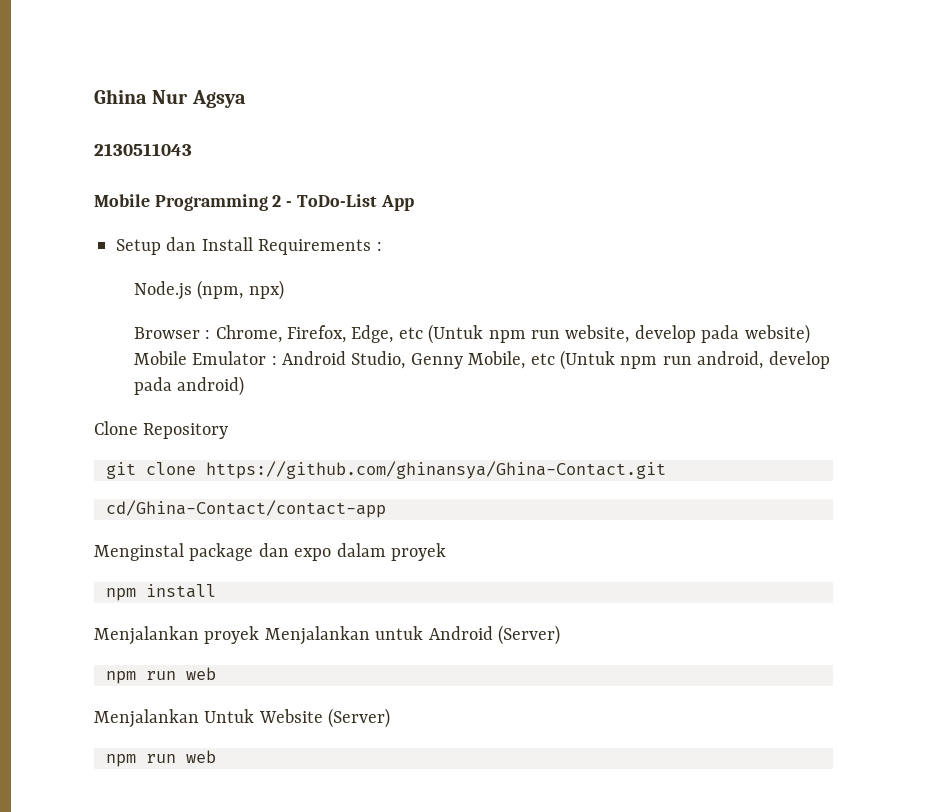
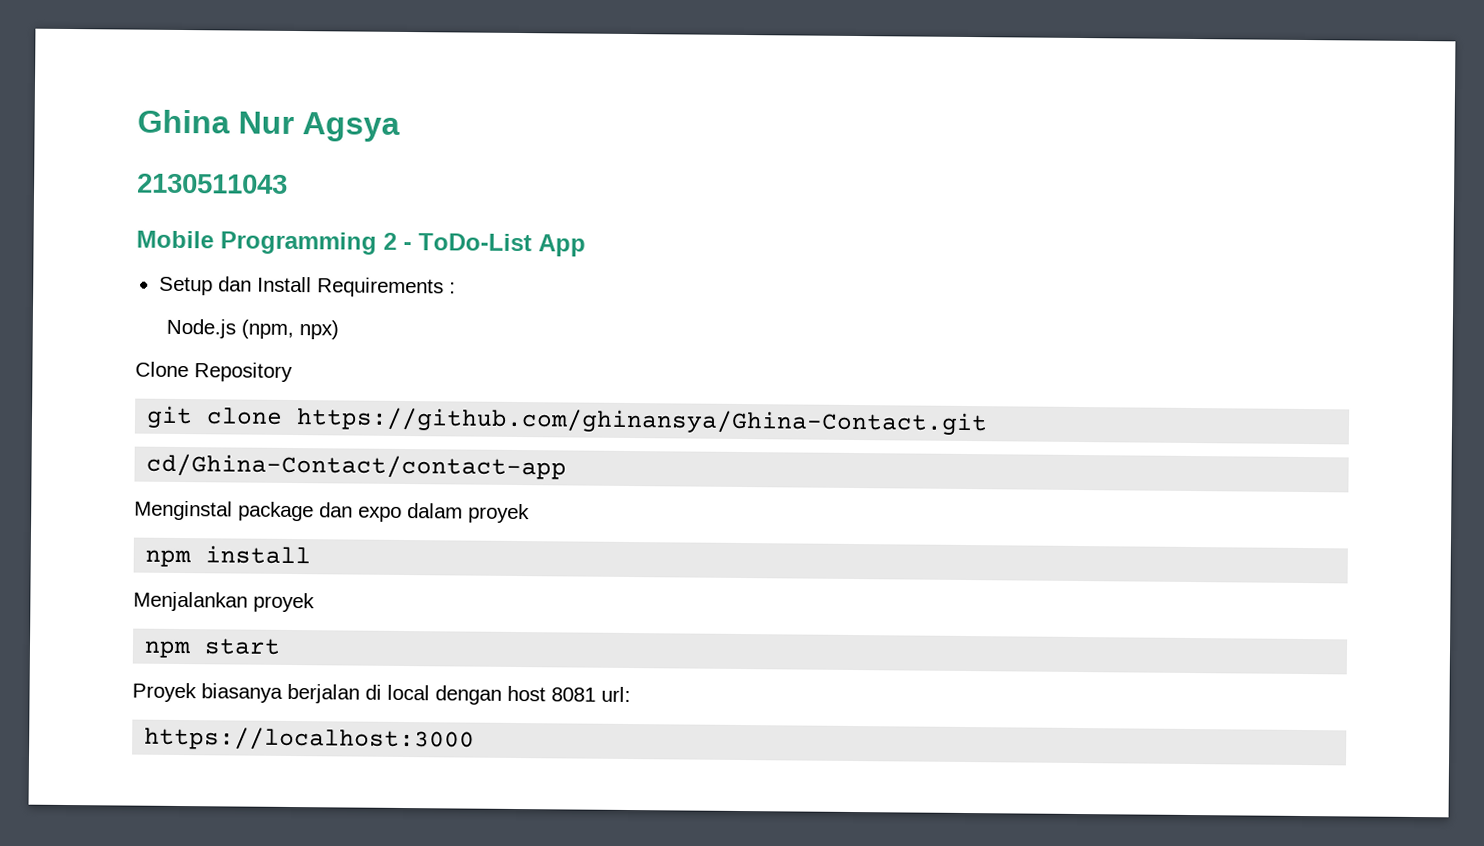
[133,324,810,344] [133,350,830,370] [133,376,245,396] // Browser : Chrome, Firefox, Edge, etc (Untuk npm run website, develop pada website) Mobile Emulator : Android Studio, Genny Mobile, etc (Untuk npm run android, develop pada android) -> (339, 330) none
[264,625,560,645] [106,667,216,684] [94,708,391,728] [106,750,216,767] Menjalankan untuk Android (Server) // npm run web // Menjalankan Untuk Website (Server) // npm run web -> [144,638,282,659] [132,682,631,705] [144,726,476,752] // npm start // Proyek biasanya berjalan di local dengan host 8081 url: // https://localhost:3000

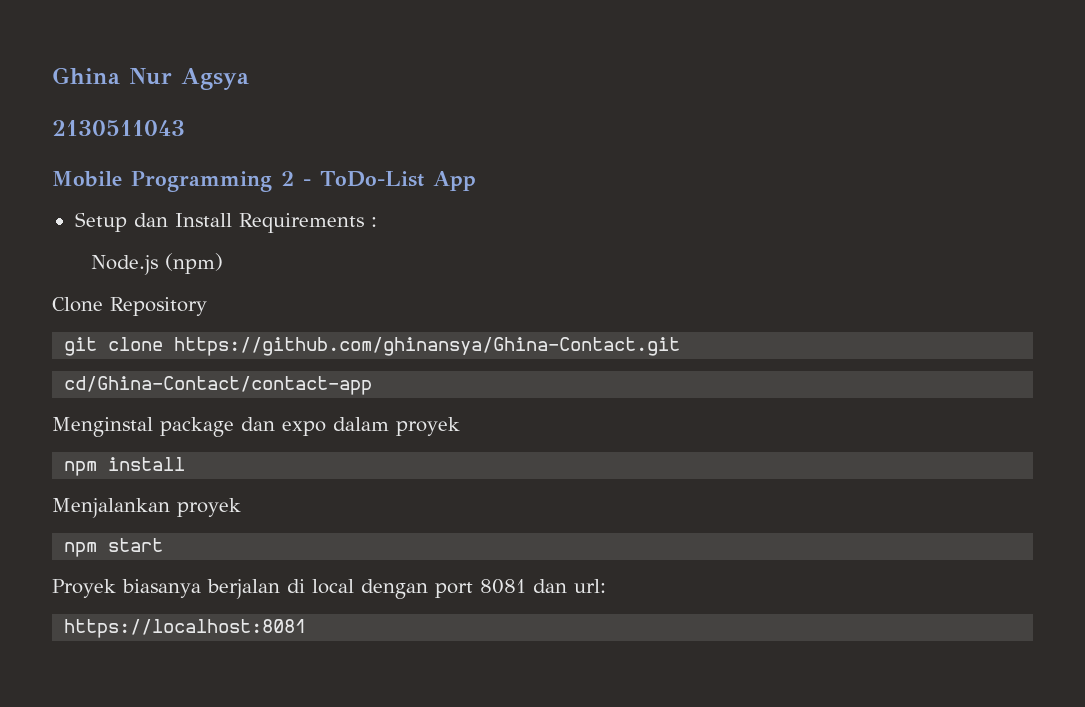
[240,319,339,340] (npm, npx) -> [164,253,223,274] (npm)
[507,685,596,702] host 8081 -> [435,579,567,598] port 8081 dan
[144,726,476,752] https://localhost:3000 -> [64,619,307,638] https://localhost:8081

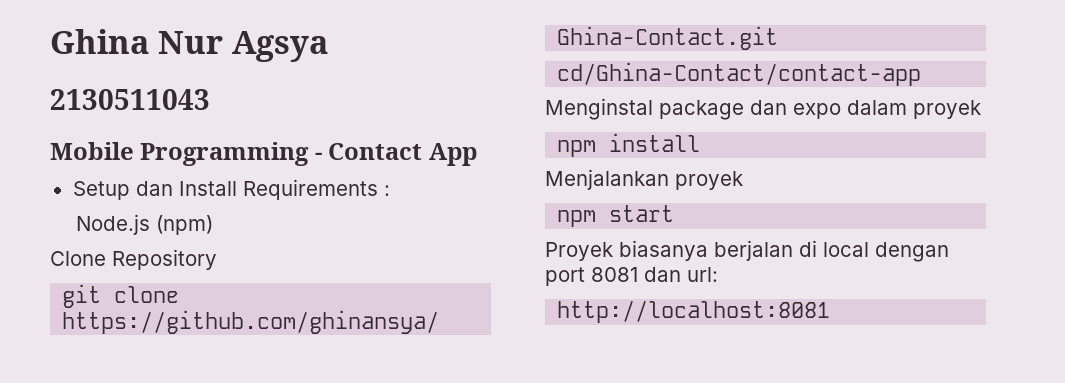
[281,171,424,187] 2 - ToDo-List -> [314,143,423,160] - Contact
[64,619,307,638] https://localhost:8081 -> [557,300,831,323] http://localhost:8081

